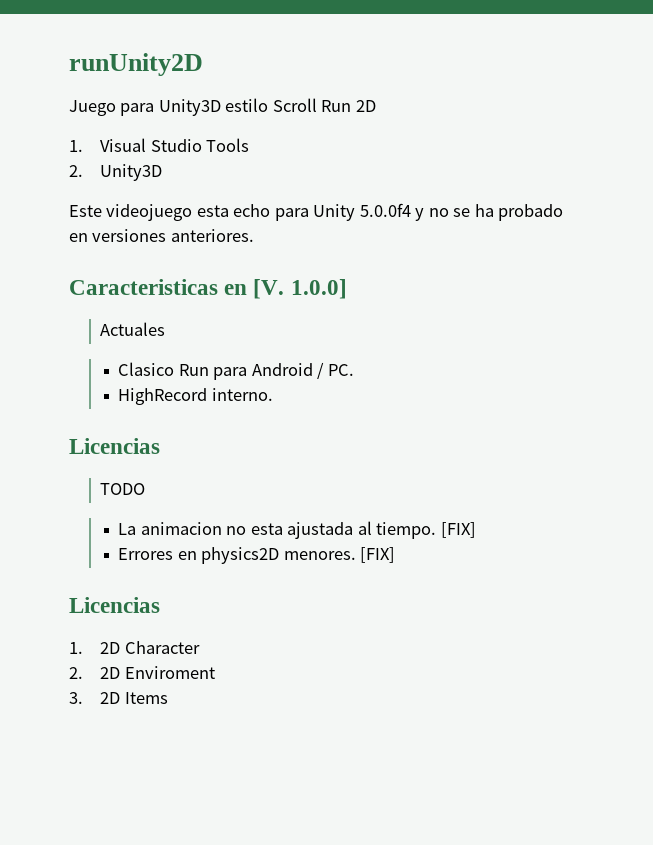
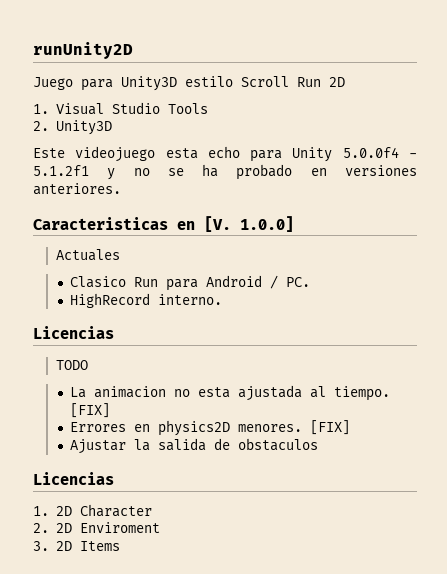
(411, 210) none -> [408,153,417,158] [33,165,89,176] - 5.1.2f1
(396, 555) none -> [70,438,319,454] // Ajustar la salida de obstaculos

